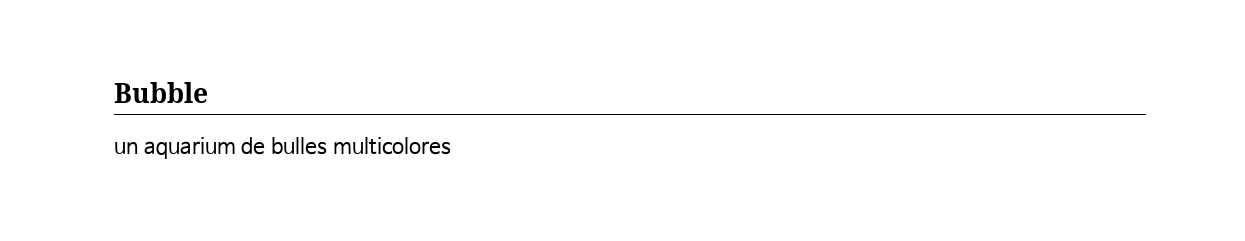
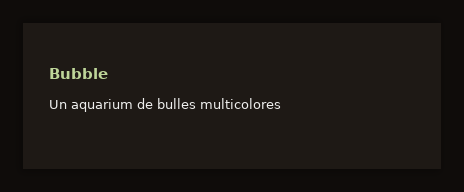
[114,142,138,154] un -> [49,100,67,109] Un

